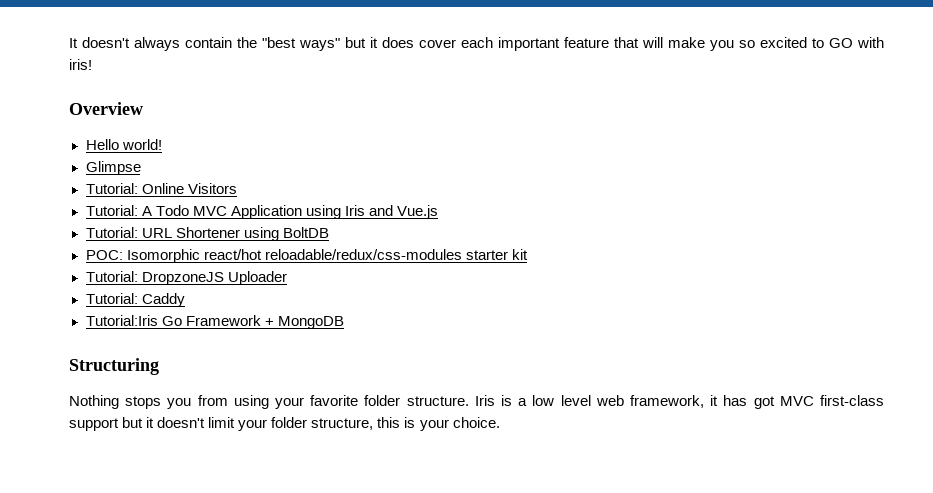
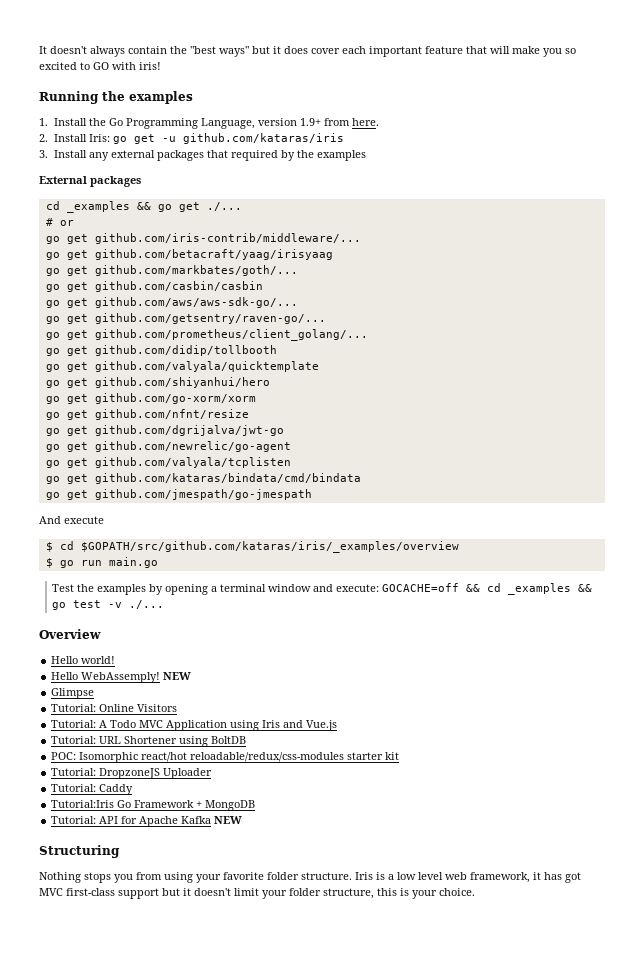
(92, 64) none -> [39,91,193,104] [39,118,379,129] [39,133,344,144] [39,150,366,161] [39,176,141,187] [45,201,242,213] [45,218,74,226] [45,233,361,244] [45,249,333,260] [45,265,298,276] [45,281,263,292] [45,297,298,308] [45,313,326,324] [45,329,368,341] [45,345,277,356] [45,361,319,372] [45,377,270,388] [45,393,256,404] [45,409,249,420] [45,425,284,436] [45,441,291,452] [45,457,291,468] [45,473,361,484] [45,489,312,500] [39,516,104,524] [45,541,459,553] [45,557,158,568] [52,583,593,595] [52,600,165,610] // Running the examples // 1. Install the Go Programming Language, version 1.9+ from here. // 2. Install Iris: go get -u github.com/kataras/iris // 3. Install any external packages that required by the examples // External packages // cd _examples && go get ./... // # or // go get github.com/iris-contrib/middleware/... // go get github.com/betacraft/yaag/irisyaag // go get github.com/markbates/goth/... // go get github.com/casbin/casbin // go get github.com/aws/aws-sdk-go/... // go get github.com/getsentry/raven-go/... // go get github.com/prometheus/client_golang/... // go get github.com/didip/tollbooth // go get github.com/valyala/quicktemplate // go get github.com/shiyanhui/hero // go get github.com/go-xorm/xorm // go get github.com/nfnt/resize // go get github.com/dgrijalva/jwt-go // go get github.com/newrelic/go-agent // go get github.com/valyala/tcplisten // go get github.com/kataras/bindata/cmd/bindata // go get github.com/jmespath/go-jmespath // And execute // $ cd $GOPATH/src/github.com/kataras/iris/_examples/overview // $ go run main.go // Test the examples by opening a terminal window and execute: GOCACHE=off && cd _examples && go test -v ./...
(162, 144) none -> [51,672,192,683] // Hello WebAssemply! NEW
(344, 322) none -> [51,816,243,827] // Tutorial: API for Apache Kafka NEW

